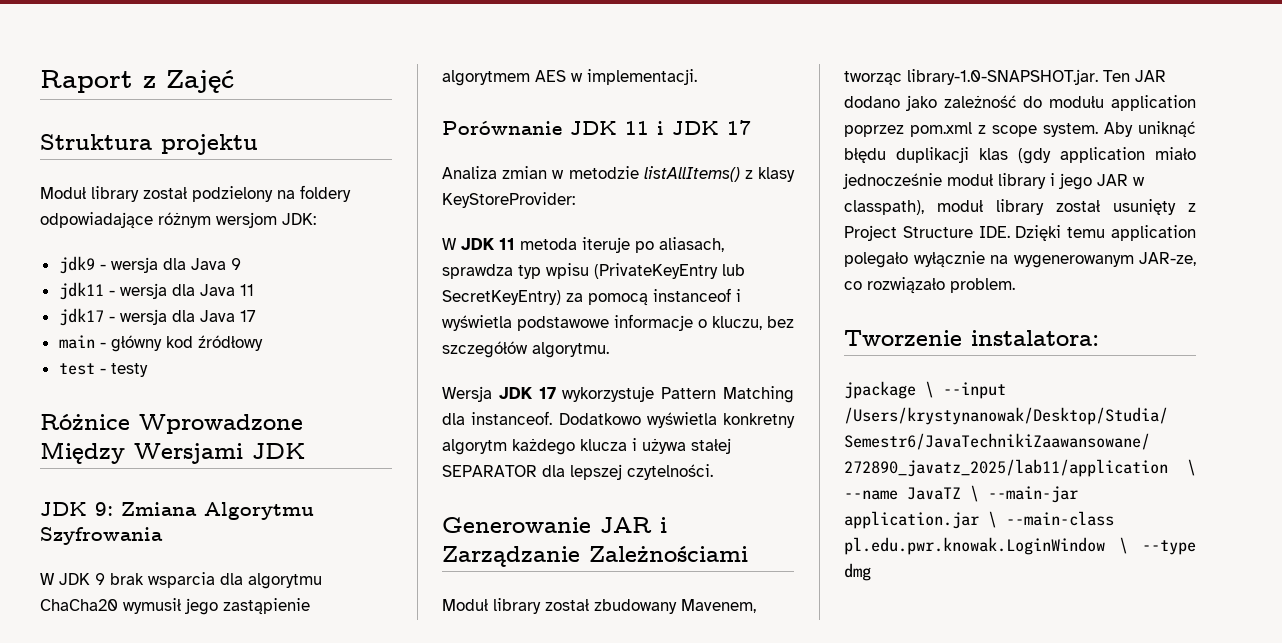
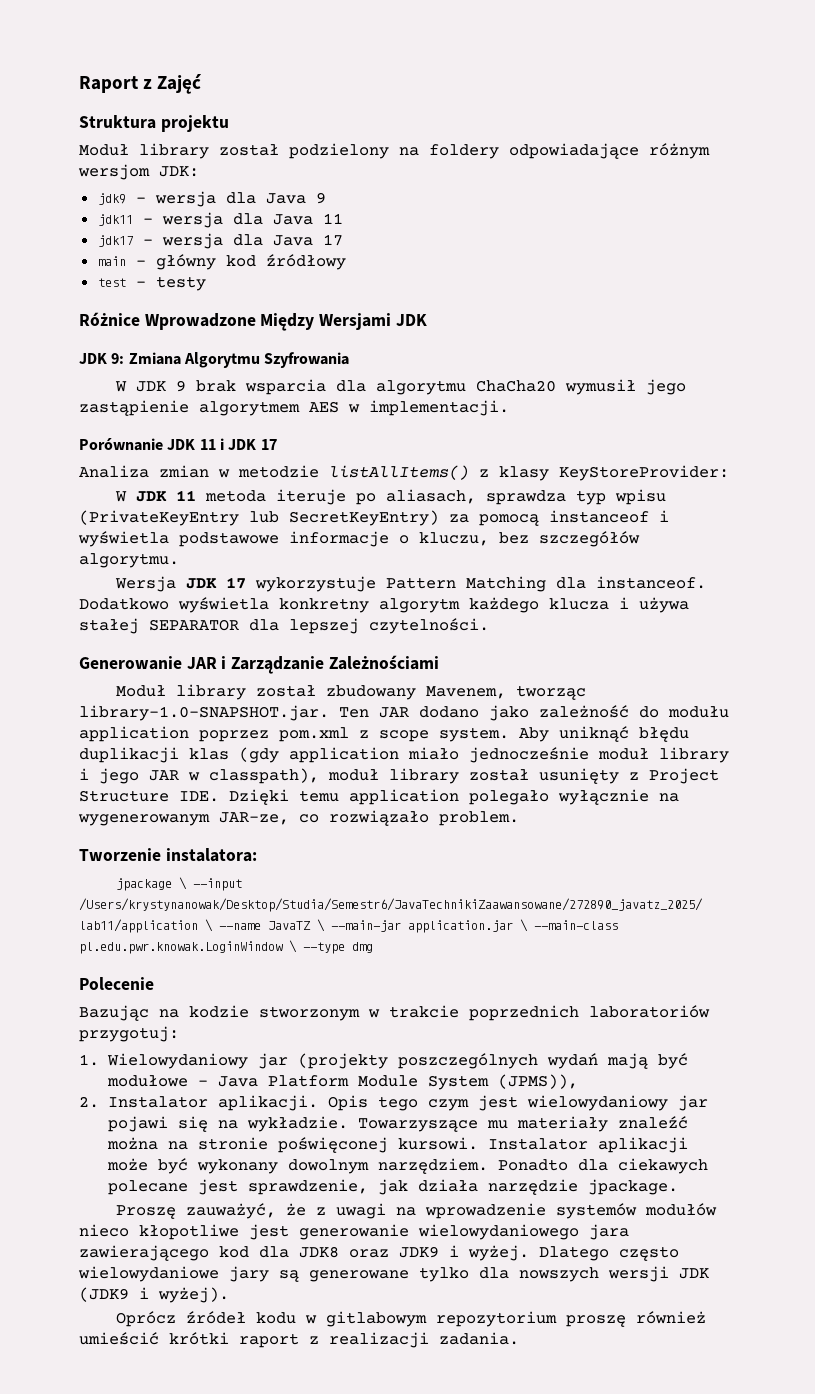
(871, 572) none -> [79,977,154,990] [79,1005,710,1021] [79,1026,179,1042] [79,1053,689,1069] [107,1074,579,1090] [79,1095,709,1111] [108,1116,689,1132] [107,1137,689,1153] [107,1158,709,1174] [108,1179,679,1195] [115,1203,717,1219] [79,1224,629,1240] [79,1245,679,1261] [78,1266,709,1282] [79,1287,229,1303] [115,1311,706,1327] [79,1332,519,1348] // Polecenie // Bazując na kodzie stworzonym w trakcie poprzednich laboratoriów przygotuj: // 1. Wielowydaniowy jar (projekty poszczególnych wydań mają być modułowe - Java Platform Module System (JPMS)), // 2. Instalator aplikacji. Opis tego czym jest wielowydaniowy jar pojawi się na wykładzie. Towarzyszące mu materiały znaleźć można na stronie poświęconej kursowi. Instalator aplikacji może być wykonany dowolnym narzędziem. Ponadto dla ciekawych polecane jest sprawdzenie, jak działa narzędzie jpackage. // Proszę zauważyć, że z uwagi na wprowadzenie systemów modułów nieco kłopotliwe jest generowanie wielowydaniowego jara zawierającego kod dla JDK8 oraz JDK9 i wyżej. Dlatego często wielowydaniowe jary są generowane tylko dla nowszych wersji JDK (JDK9 i wyżej). // Oprócz źródeł kodu w gitlabowym repozytorium proszę również umieścić krótki raport z realizacji zadania.

